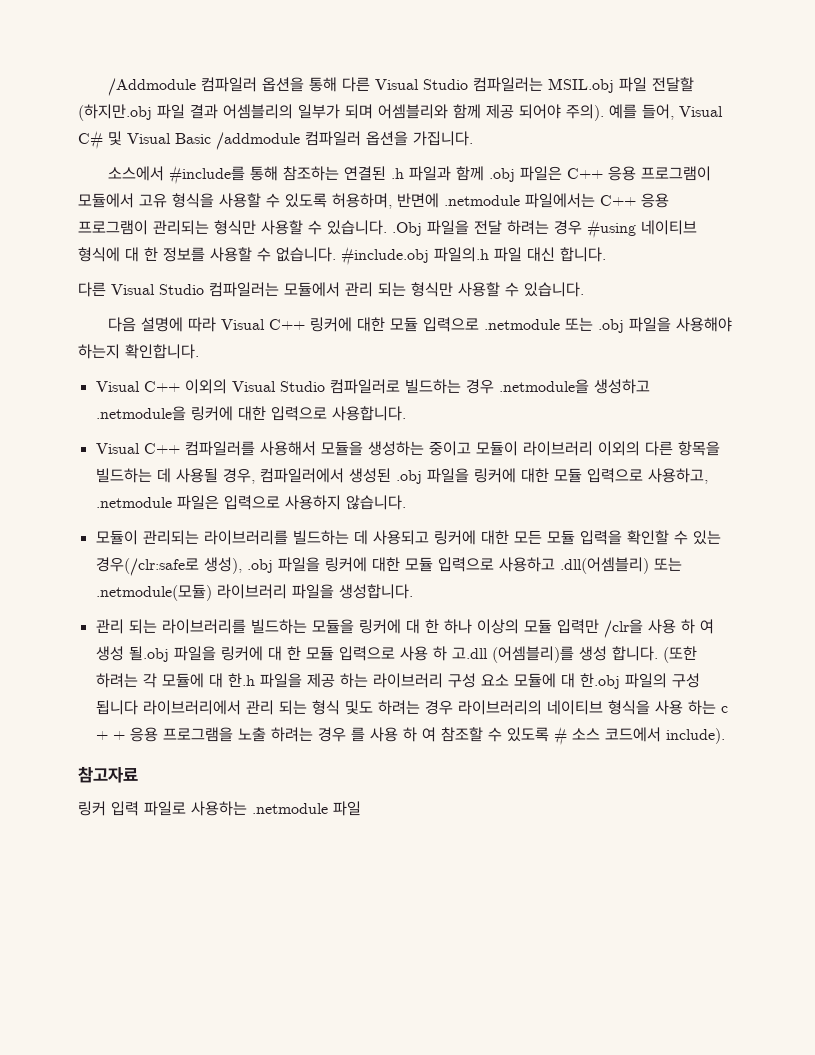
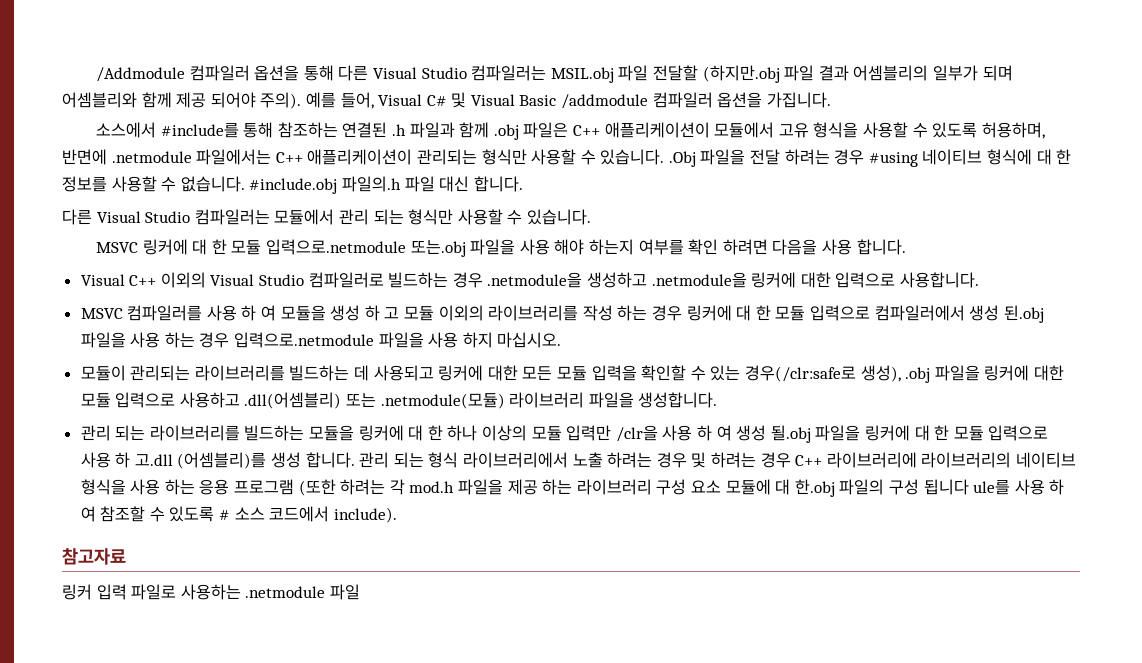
[608,166,712,181] 응용 프로그램이 -> [604,122,710,138] 애플리케이션이
[641,193,669,208] [78,220,148,235] 응용 프로그램이 -> [307,149,413,165] 애플리케이션이
[108,317,733,333] [78,344,199,359] 다음 설명에 따라 Visual C++ 링커에 대한 모듈 입력으로 .netmodule 또는 .obj 파일을 사용해야 하는지 확인합니다. -> [96,239,906,257] MSVC 링커에 대 한 모듈 입력으로.netmodule 또는.obj 파일을 사용 해야 하는지 여부를 확인 하려면 다음을 사용 합니다.
[95,441,720,456] [95,468,708,484] [95,495,406,510] Visual C++ 컴파일러를 사용해서 모듈을 생성하는 중이고 모듈이 라이브러리 이외의 다른 항목을 빌드하는 데 사용될 경우, 컴파일러에서 생성된 .obj 파일을 링커에 대한 모듈 입력으로 사용하고, .netmodule 파일은 입력으로 사용하지 않습니다. -> [80,305,1044,323] [80,332,562,348] MSVC 컴파일러를 사용 하 여 모듈을 생성 하 고 모듈 이외의 라이브러리를 작성 하는 경우 링커에 대 한 모듈 입력으로 컴파일러에서 생성 된.obj 파일을 사용 하는 경우 입력으로.netmodule 파일을 사용 하지 마십시오.
[662,646,697,663] [95,673,255,688] (또한 하려는 각 모듈에 대 한.h -> [359,452,1076,468] [80,479,455,496] 관리 되는 형식 라이브러리에서 노출 하려는 경우 및 하려는 경우 C++ 라이브러리에 라이브러리의 네이티브 형식을 사용 하는 응용 프로그램 (또한 하려는 각 mod.h
[142,700,728,715] [95,727,365,742] 라이브러리에서 관리 되는 형식 및도 하려는 경우 라이브러리의 네이티브 형식을 사용 하는 c + + 응용 프로그램을 노출 하려는 경우 를 -> [973,480,1011,495] ule를

